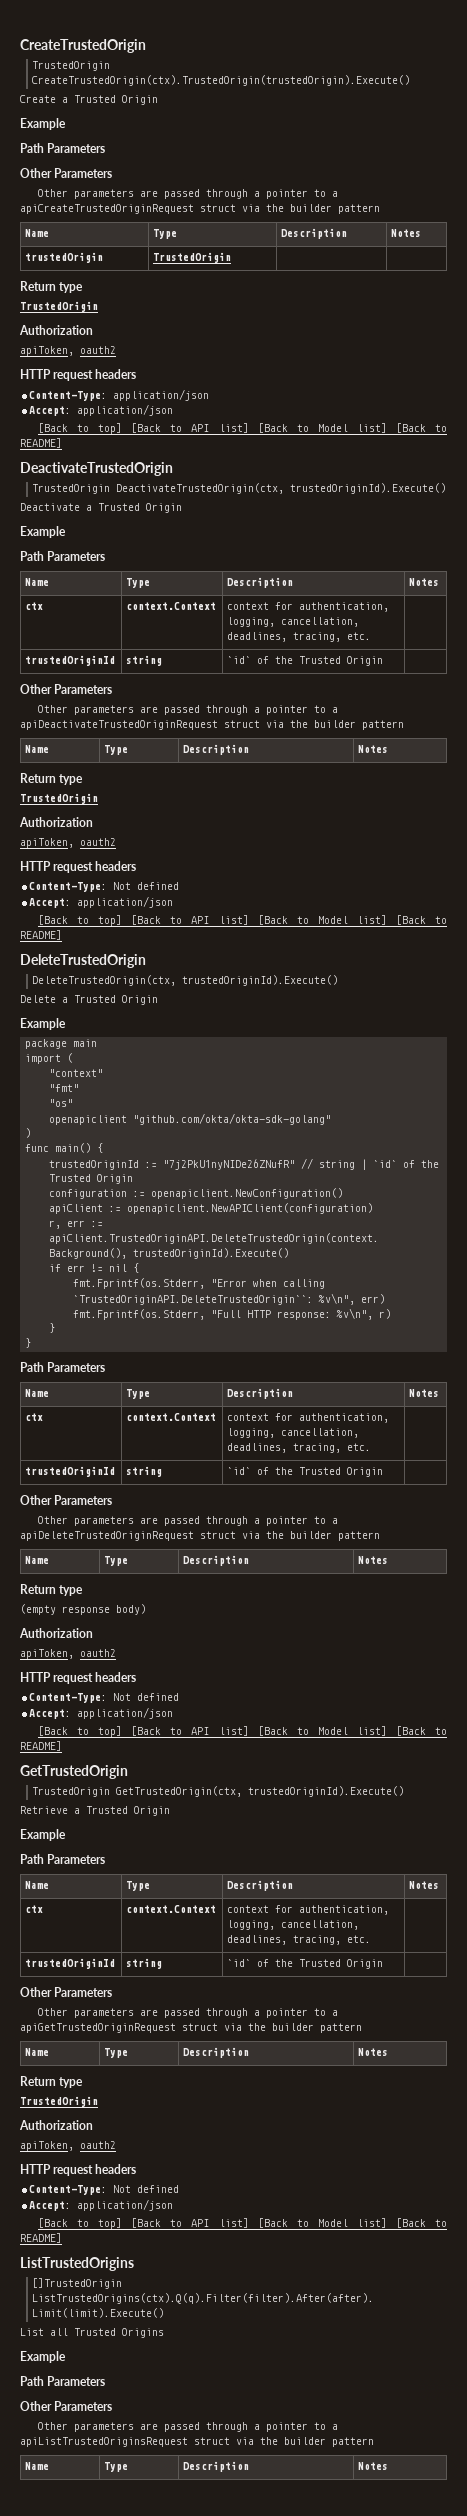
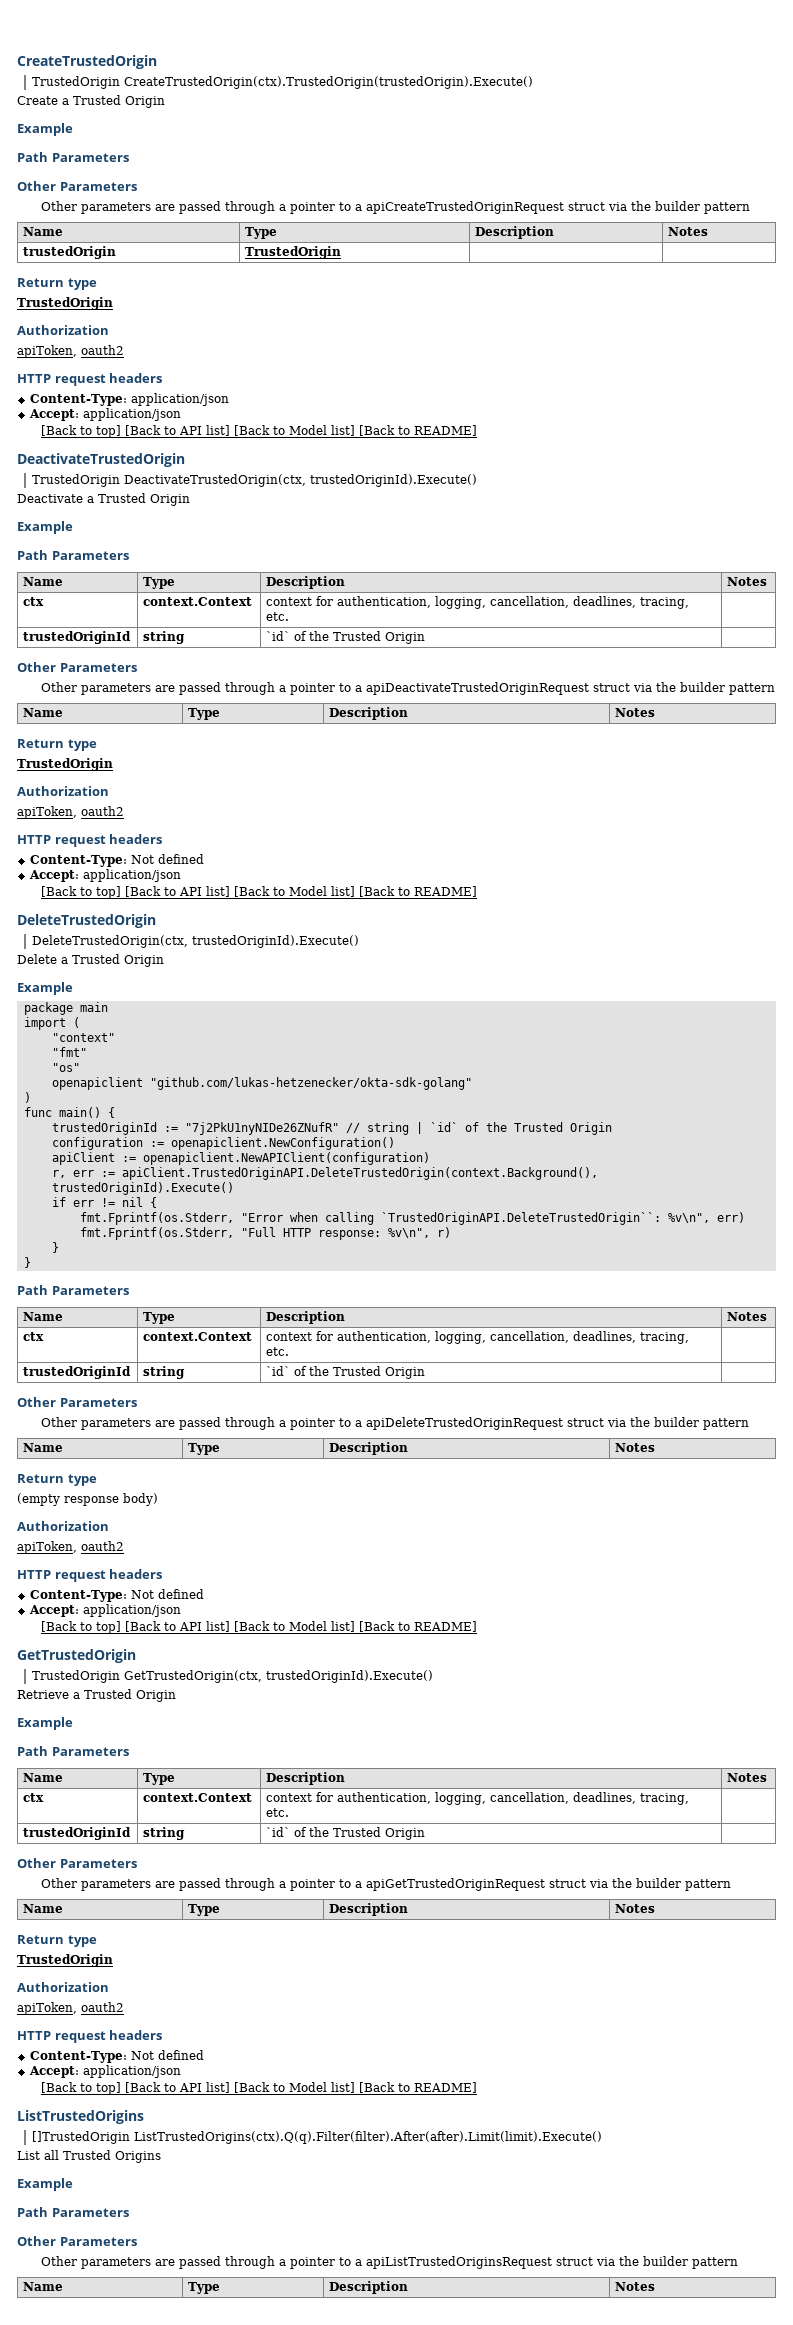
[133,1113,332,1125] "github.com/okta/okta-sdk-golang" -> [149,1077,472,1090] "github.com/lukas-hetzenecker/okta-sdk-golang"

